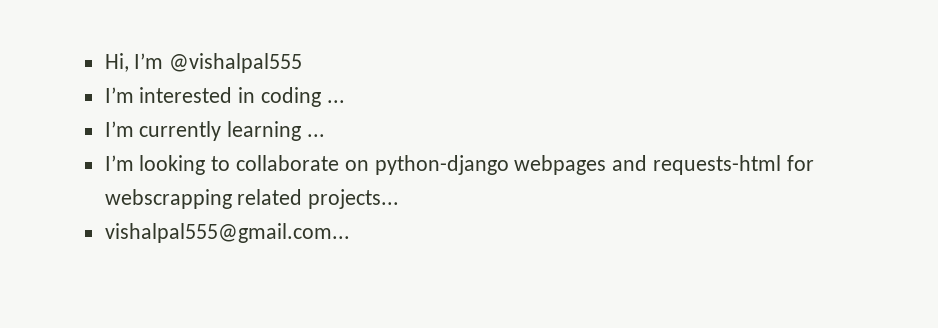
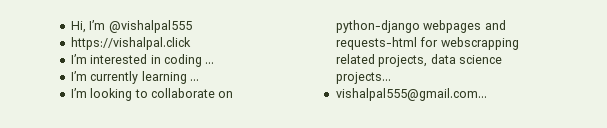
(303, 63) none -> [70,37,191,50] // https://vishalpal.click
(303, 197) none -> [378,54,502,67] projects, data science

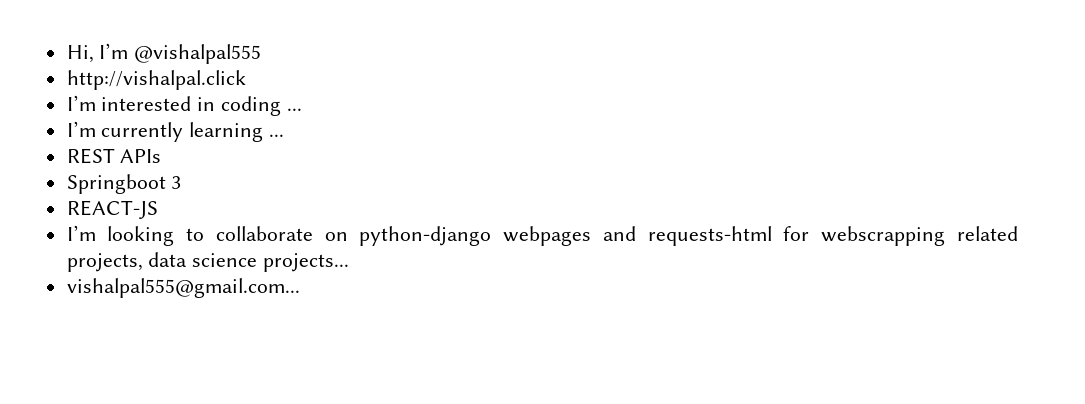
[70,37,191,50] https://vishalpal.click -> [66,70,246,90] http://vishalpal.click
(199, 80) none -> [66,148,162,164] [66,174,182,194] [66,200,158,219] // REST APIs // Springboot 3 // REACT-JS

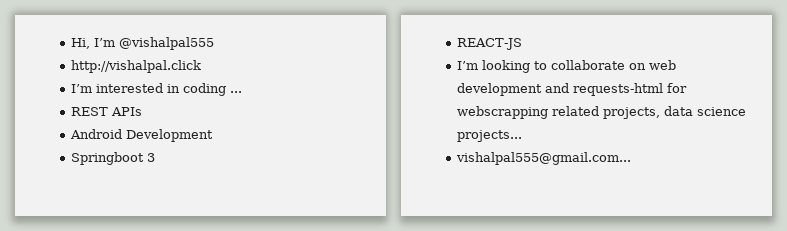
[66,121,285,142] // I’m currently learning ... -> (243, 92) none
(162, 156) none -> [70,129,214,142] // Android Development
[359,226,592,246] python-django webpages -> [649,60,677,70] [457,83,543,96] web development

